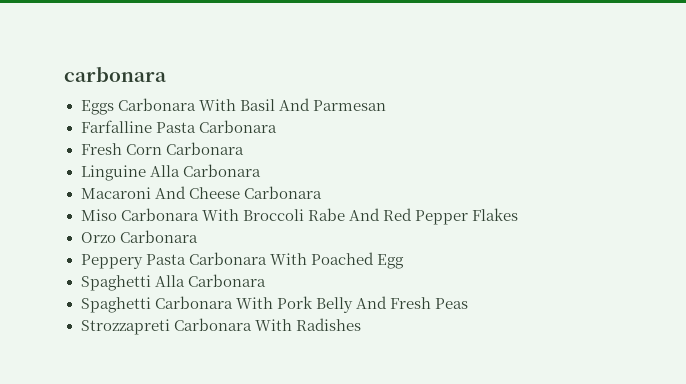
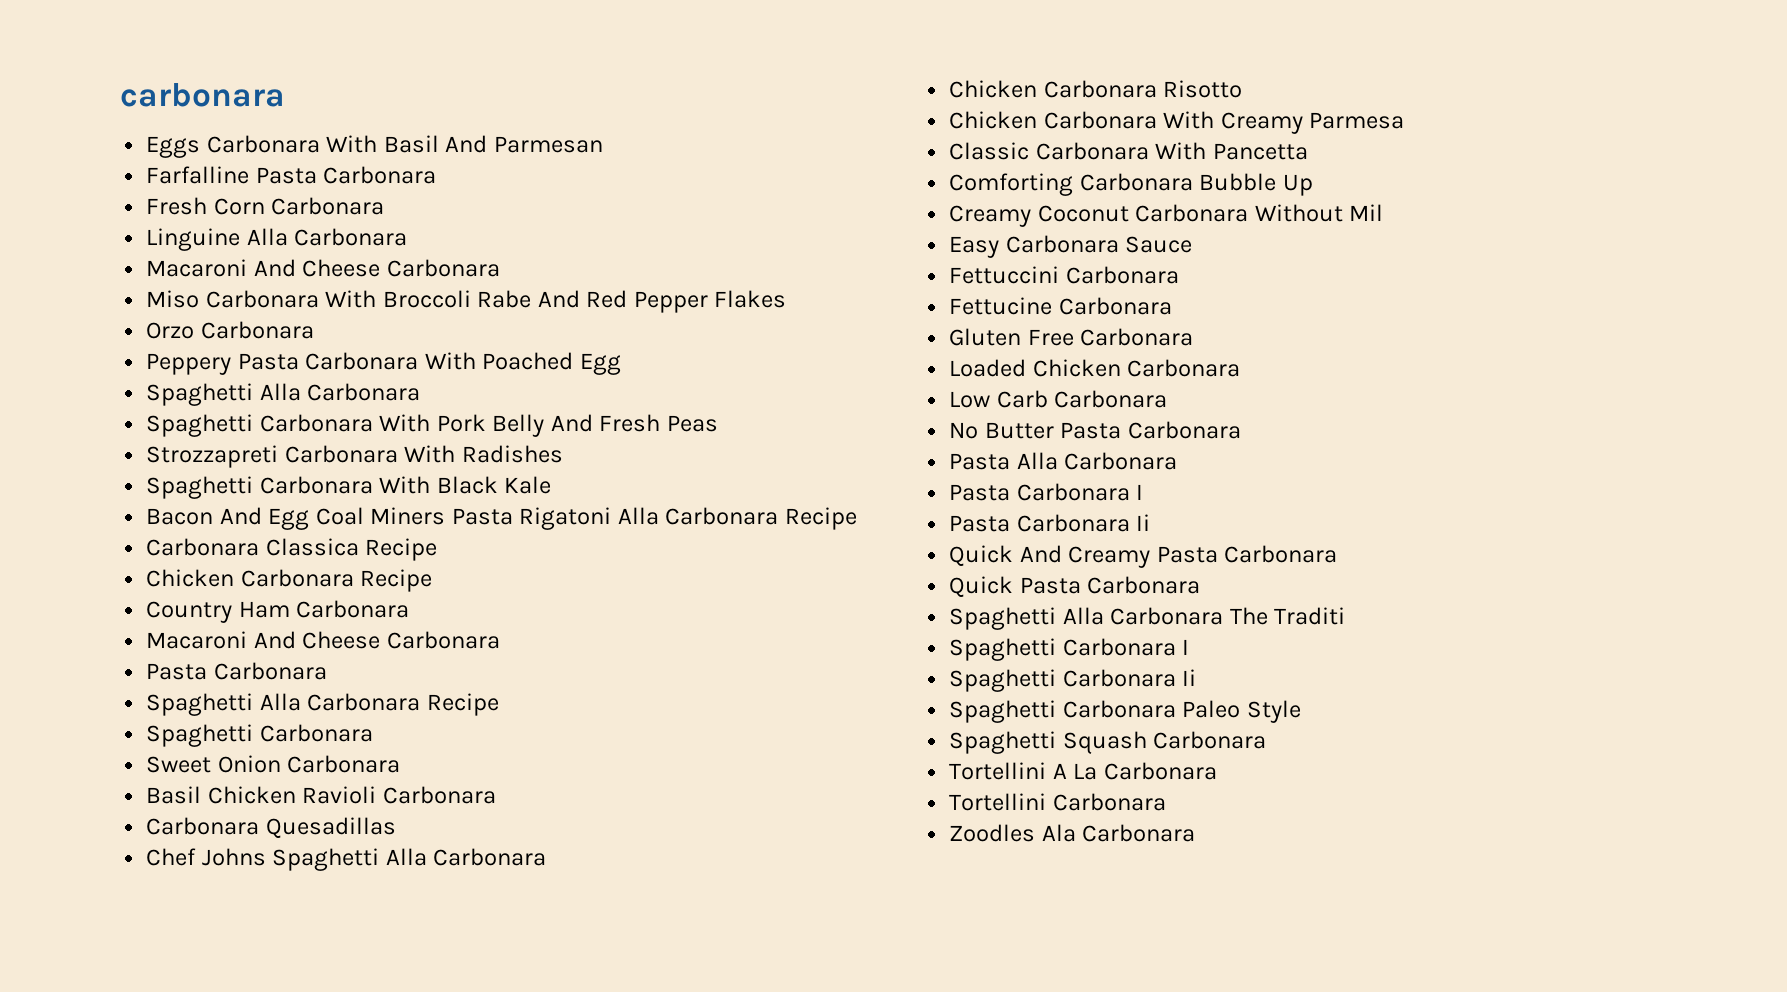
(361, 324) none -> [146,476,552,499] [146,507,857,530] [146,538,438,561] [146,569,433,592] [146,600,410,623] [146,631,500,649] [146,662,327,680] [146,693,499,716] [146,724,373,747] [146,755,401,773] [146,786,496,804] [146,817,396,839] [146,848,547,871] [949,80,1243,98] [949,111,1405,134] [949,142,1308,160] [949,173,1313,196] [949,204,1384,227] [949,235,1193,258] [949,266,1179,284] [949,297,1172,315] [949,328,1194,346] [949,359,1241,377] [949,390,1168,408] [949,421,1241,439] [949,452,1178,470] [949,483,1144,501] [949,514,1151,532] [949,545,1338,568] [949,576,1201,598] [949,607,1346,630] [949,638,1190,661] [949,669,1197,692] [949,700,1301,723] [949,731,1267,754] [949,762,1217,780] [949,793,1166,811] [949,824,1196,842] // Spaghetti Carbonara With Black Kale // Bacon And Egg Coal Miners Pasta Rigatoni Alla Carbonara Recipe // Carbonara Classica Recipe // Chicken Carbonara Recipe // Country Ham Carbonara // Macaroni And Cheese Carbonara // Pasta Carbonara // Spaghetti Alla Carbonara Recipe // Spaghetti Carbonara // Sweet Onion Carbonara // Basil Chicken Ravioli Carbonara // Carbonara Quesadillas // Chef Johns Spaghetti Alla Carbonara // Chicken Carbonara Risotto // Chicken Carbonara With Creamy Parmesa // Classic Carbonara With Pancetta // Comforting Carbonara Bubble Up // Creamy Coconut Carbonara Without Mil // Easy Carbonara Sauce // Fettuccini Carbonara // Fettucine Carbonara // Gluten Free Carbonara // Loaded Chicken Carbonara // Low Carb Carbonara // No Butter Pasta Carbonara // Pasta Alla Carbonara // Pasta Carbonara I // Pasta Carbonara Ii // Quick And Creamy Pasta Carbonara // Quick Pasta Carbonara // Spaghetti Alla Carbonara The Traditi // Spaghetti Carbonara I // Spaghetti Carbonara Ii // Spaghetti Carbonara Paleo Style // Spaghetti Squash Carbonara // Tortellini A La Carbonara // Tortellini Carbonara // Zoodles Ala Carbonara

